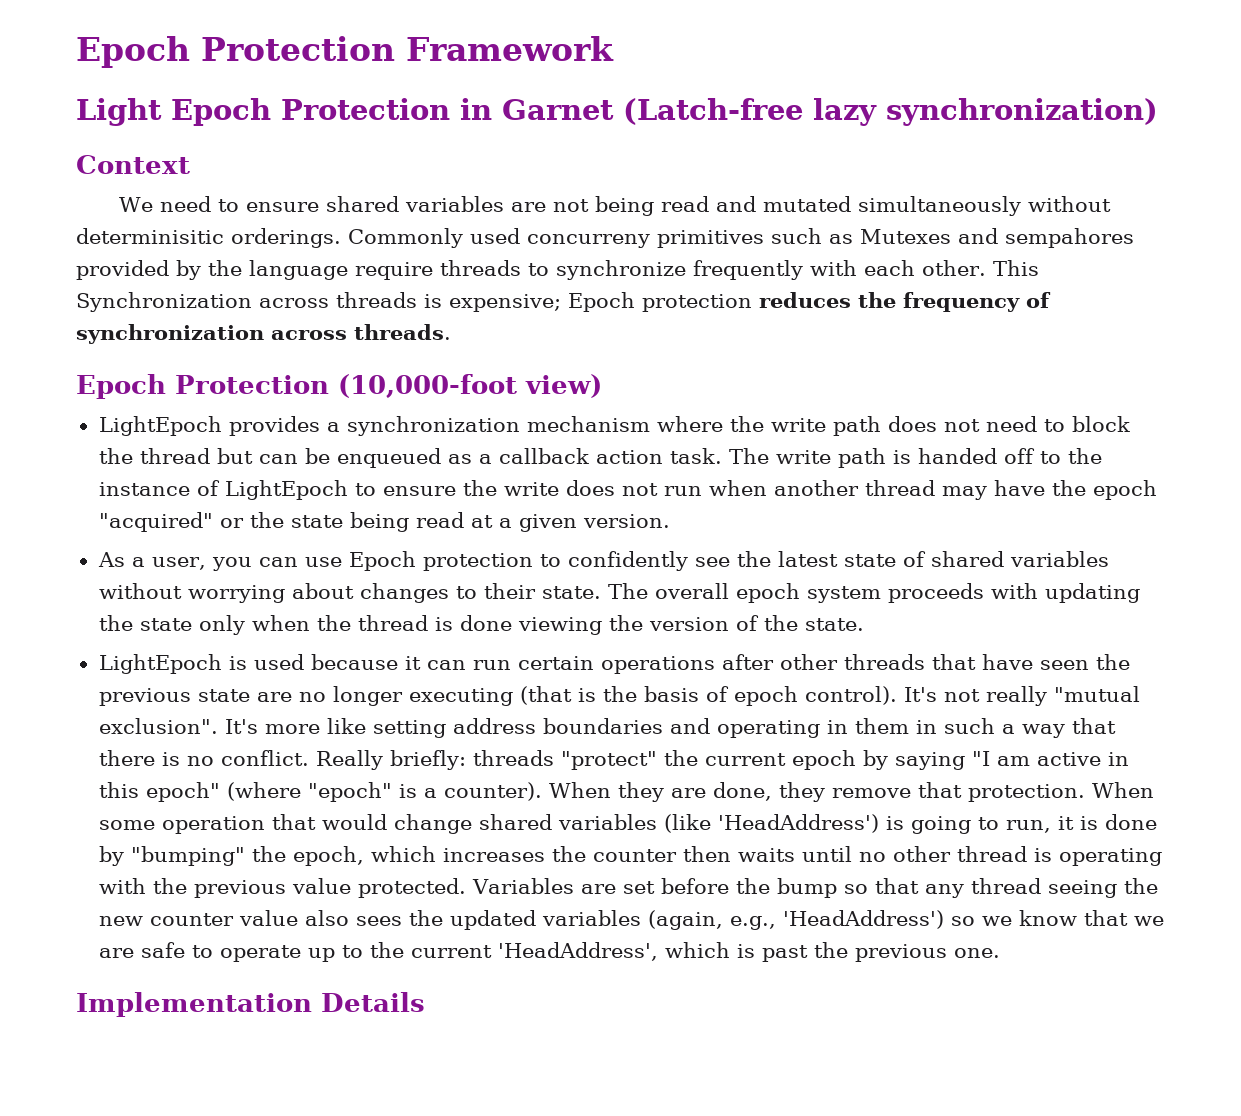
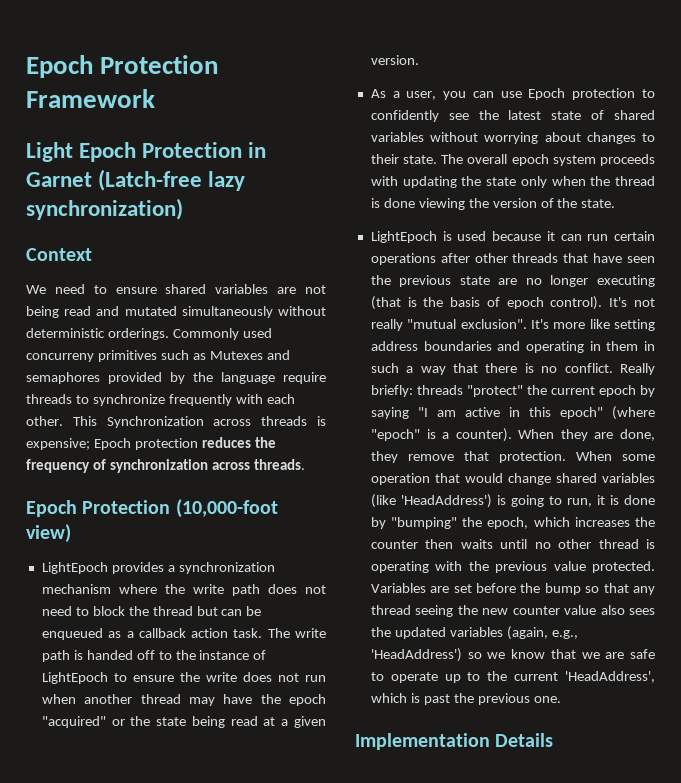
[76,228,224,244] determinisitic -> [26,328,105,338] deterministic
[1005,228,1134,248] sempahores -> [26,372,100,384] semaphores

